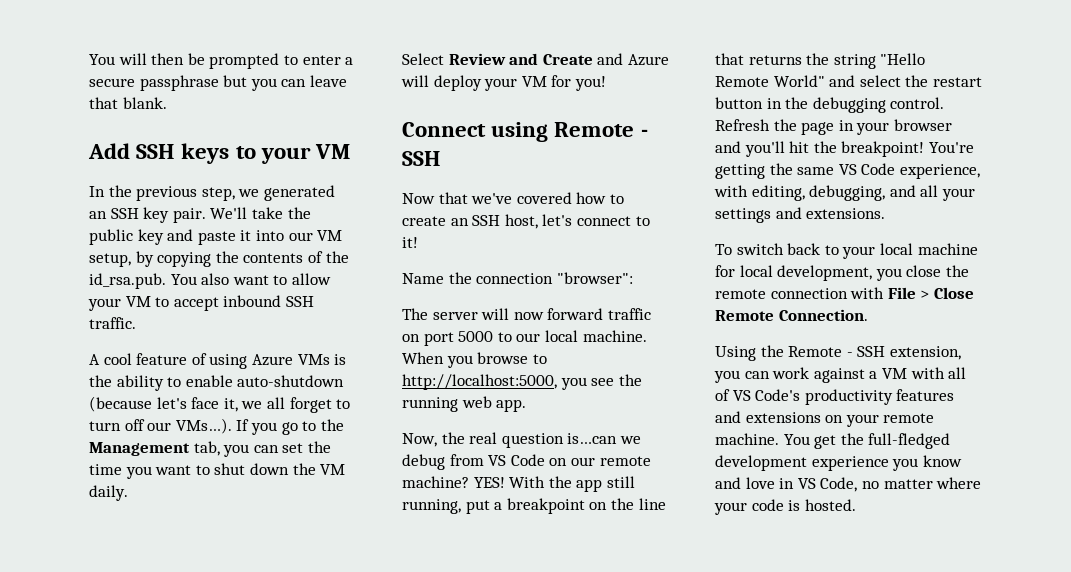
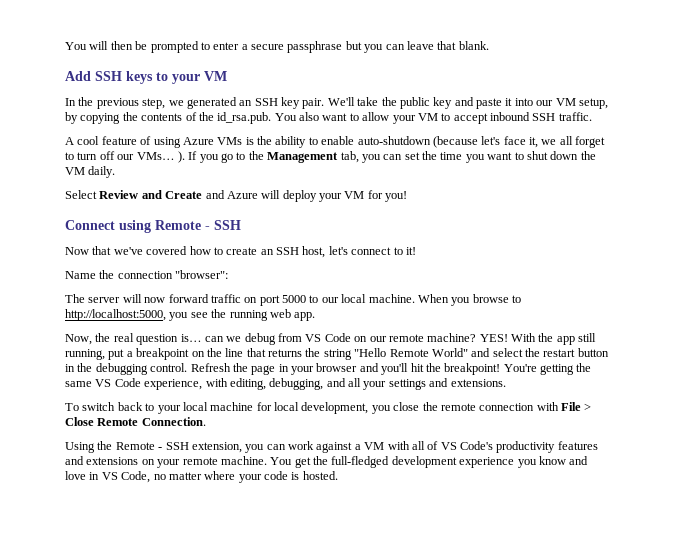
[175,418,232,434] VMs…). -> [136,151,185,163] VMs… ).
[567,433,618,444] is…can -> [180,334,224,342] is… can

